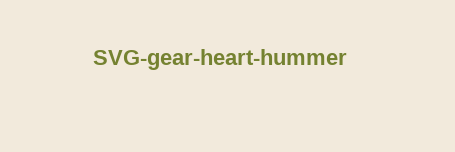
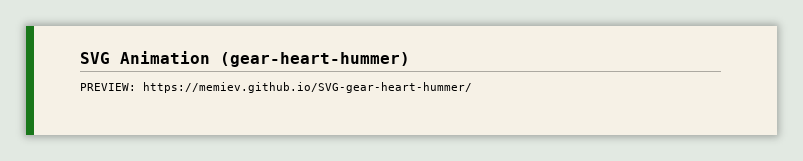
[93,49,347,70] SVG-gear-heart-hummer -> [80,51,410,67] [80,82,472,93] SVG Animation (gear-heart-hummer) // PREVIEW: https://memiev.github.io/SVG-gear-heart-hummer/

